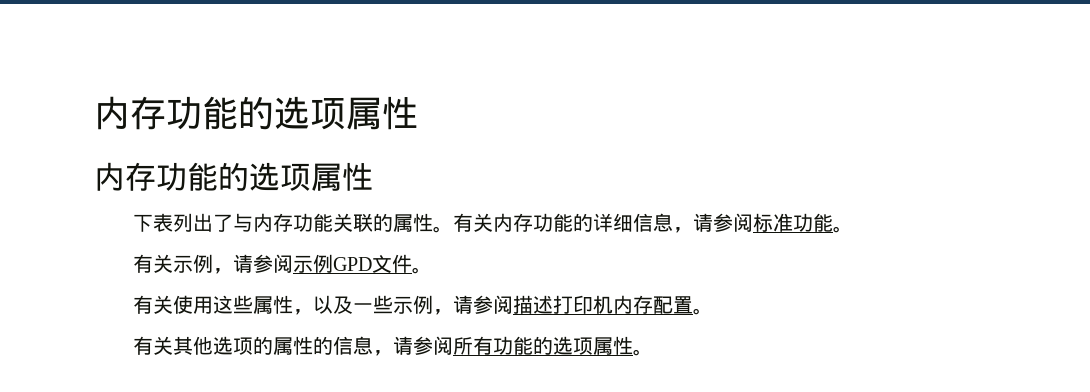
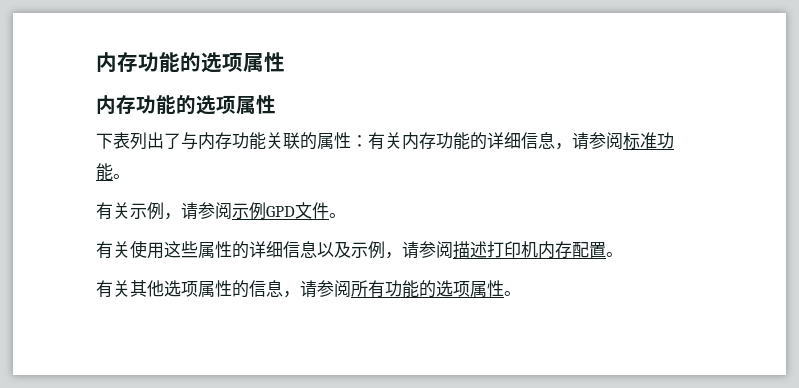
[432,226,453,233] 。 -> [351,135,368,147] ：
[292,295,393,315] ，以及一些 -> [232,241,351,259] 的详细信息以及
[252,336,273,355] 的 -> (198, 289) none

